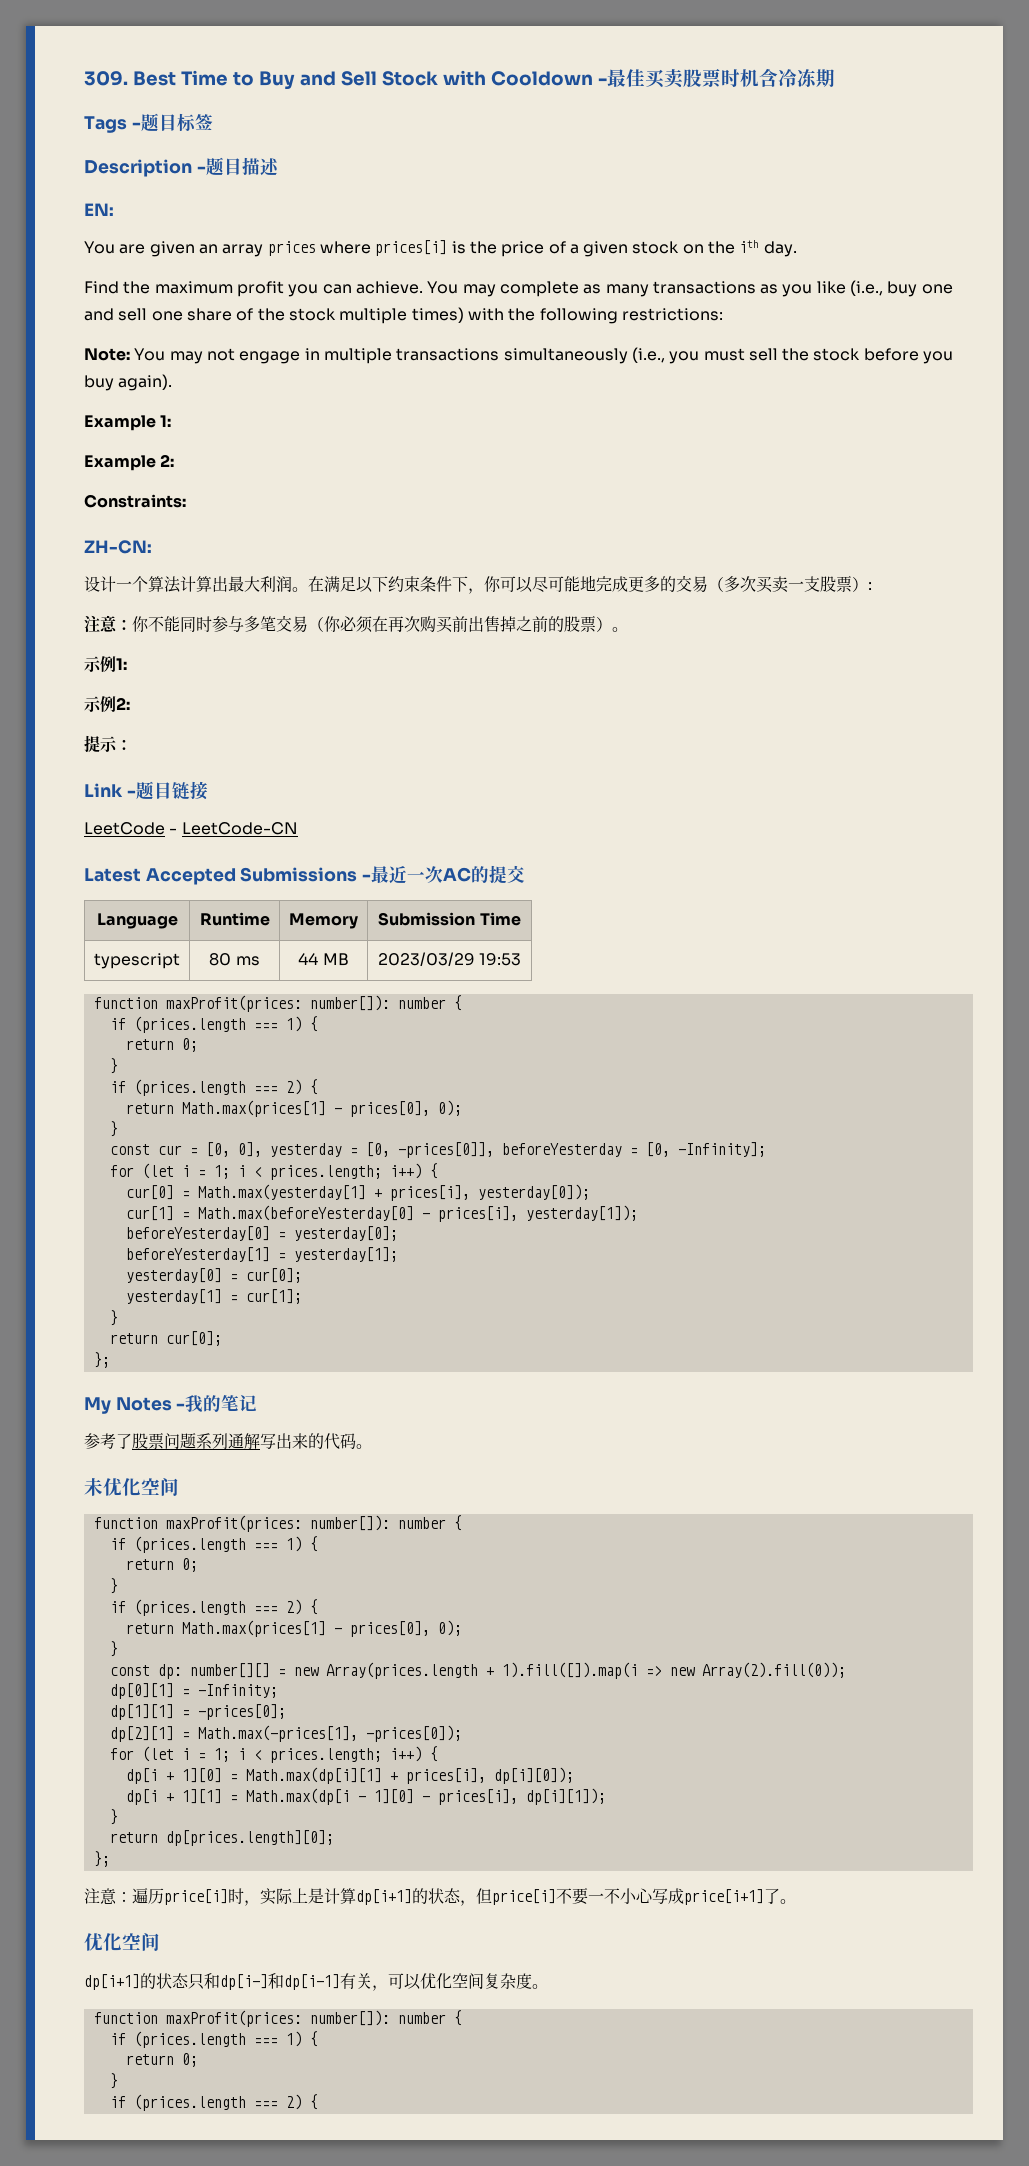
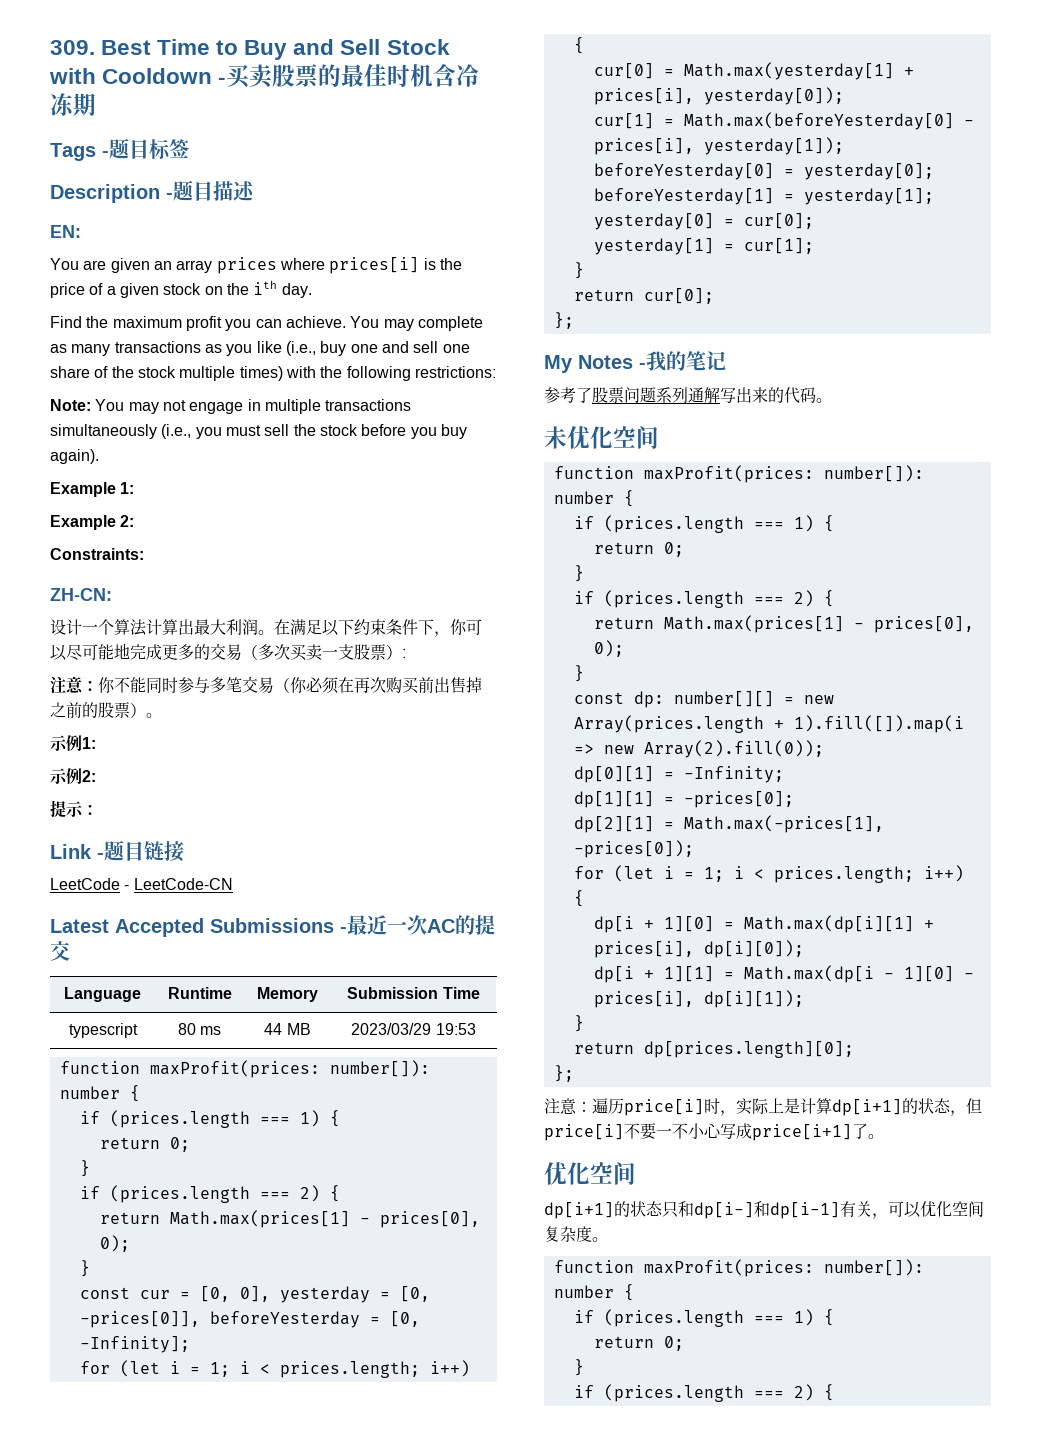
[606,69,645,87] 最佳 -> (227, 80) none
(721, 78) none -> [318,64,388,87] 的最佳

